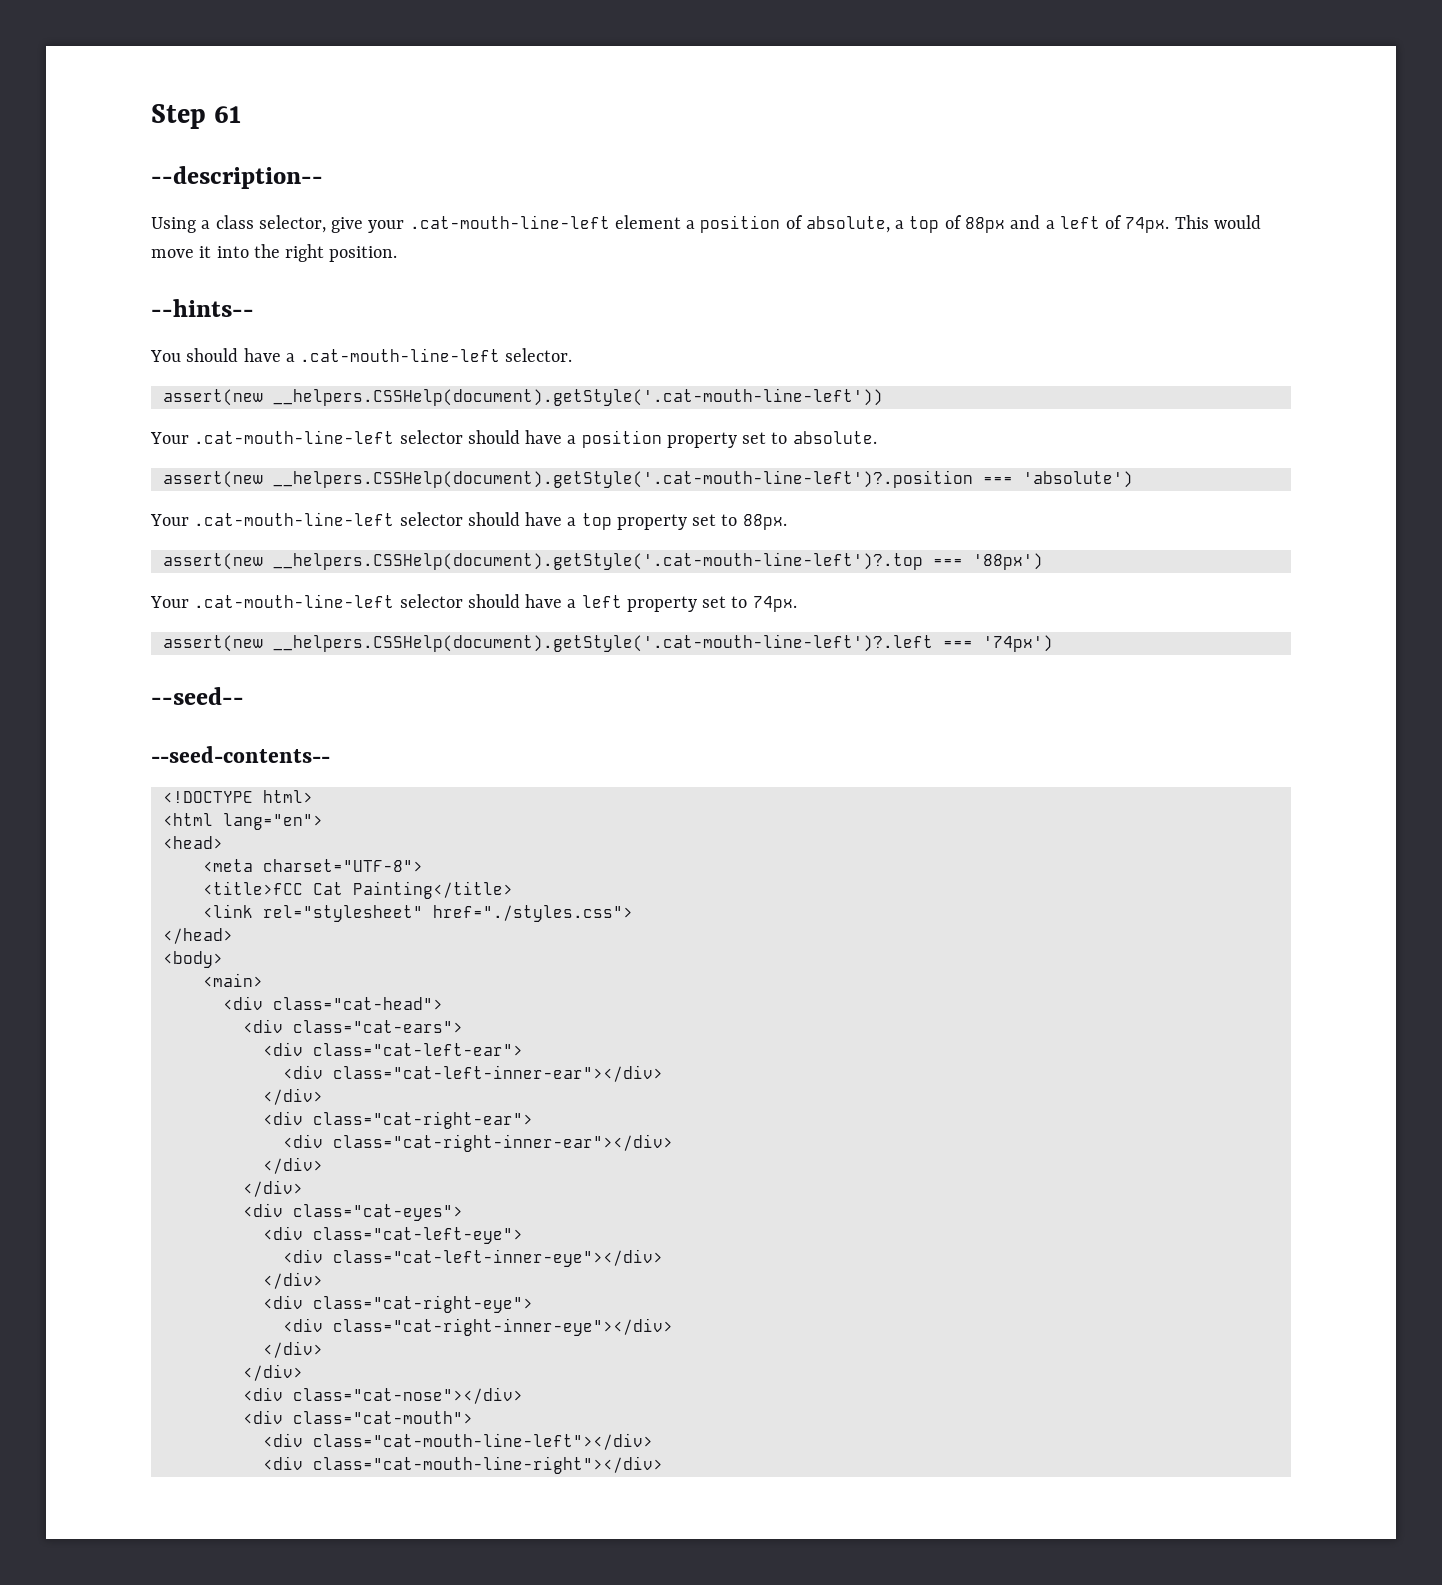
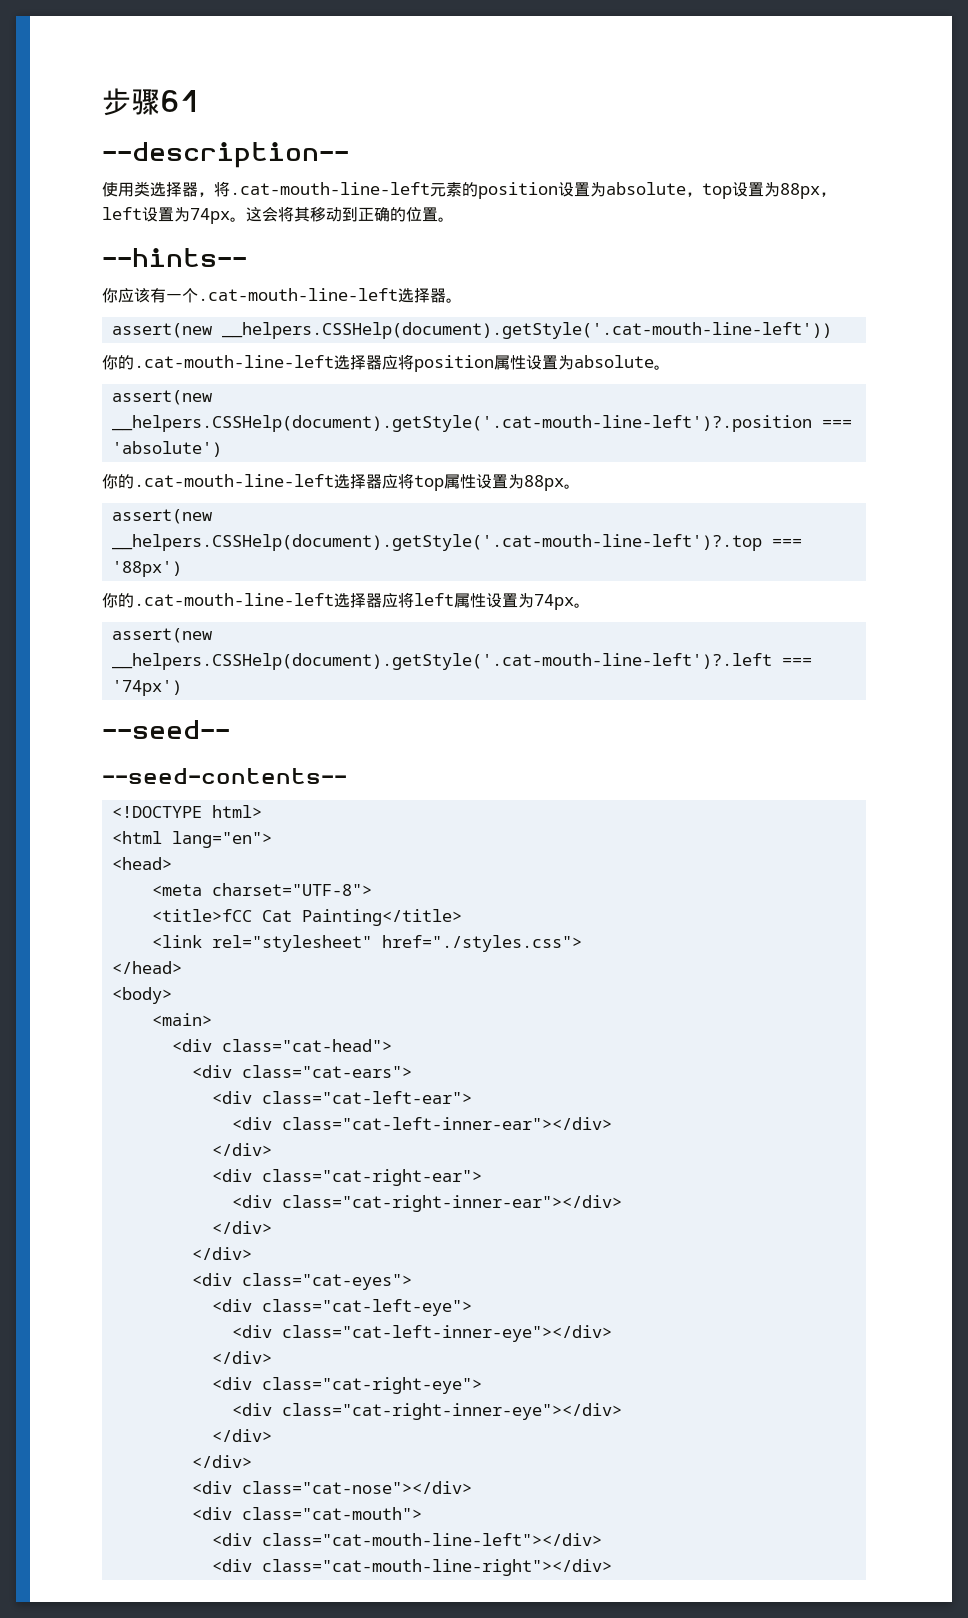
[151,104,206,129] Step -> [102,88,160,116] 步骤
[151,215,1261,233] [151,244,398,262] [151,299,254,317] [150,348,573,362] [162,388,883,406] [150,430,877,448] [162,470,1133,488] [150,512,787,530] [162,552,1043,570] [150,594,797,612] Using a class selector, give your .cat-mouth-line-left element a position of absolute, a top of 88px and a left of 74px. This would move it into the right position. // --hints-- // You should have a .cat-mouth-line-left selector. // assert(new __helpers.CSSHelp(document).getStyle('.cat-mouth-line-left')) // Your .cat-mouth-line-left selector should have a position property set to absolute. // assert(new __helpers.CSSHelp(document).getStyle('.cat-mouth-line-left')?.position === 'absolute') // Your .cat-mouth-line-left selector should have a top property set to 88px. // assert(new __helpers.CSSHelp(document).getStyle('.cat-mouth-line-left')?.top === '88px') // Your .cat-mouth-line-left selector should have a left property set to 74px. -> [102,181,836,199] [102,206,454,224] [102,248,247,267] [102,288,462,303] [111,322,832,339] [102,354,670,372] [111,390,212,405] [111,415,852,432] [111,441,222,457] [102,473,580,491] [111,509,212,524] [111,534,802,551] [111,561,182,577] [102,592,590,610] 使用类选择器，将.cat-mouth-line-left元素的position设置为absolute，top设置为88px，left设置为74px。这会将其移动到正确的位置。 // --hints-- // 你应该有一个.cat-mouth-line-left选择器。 // assert(new __helpers.CSSHelp(document).getStyle('.cat-mouth-line-left')) // 你的.cat-mouth-line-left选择器应将position属性设置为absolute。 // assert(new __helpers.CSSHelp(document).getStyle('.cat-mouth-line-left')?.position === 'absolute') // 你的.cat-mouth-line-left选择器应将top属性设置为88px。 // assert(new __helpers.CSSHelp(document).getStyle('.cat-mouth-line-left')?.top === '88px') // 你的.cat-mouth-line-left选择器应将left属性设置为74px。

